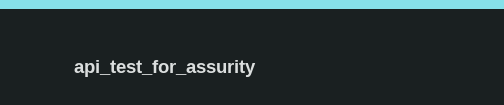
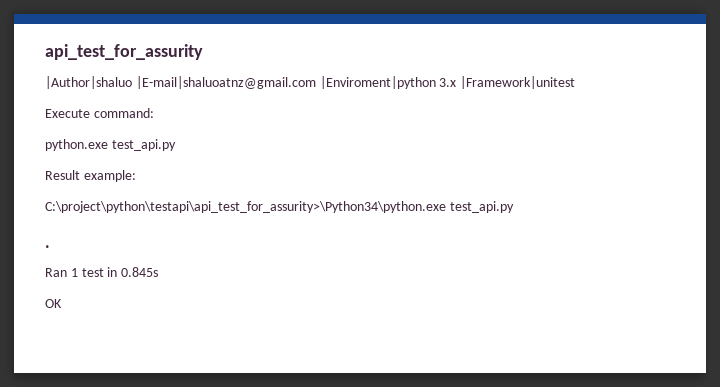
(256, 68) none -> [45,76,576,89] [45,108,154,118] [45,139,176,151] [45,170,136,182] [45,201,514,213] [45,245,50,248] [45,267,159,277] [45,299,62,308] // |Author|shaluo |E-mail|shaluoatnz@gmail.com |Enviroment|python 3.x |Framework|unitest // Execute command: // python.exe test_api.py // Result example: // C:\project\python\testapi\api_test_for_assurity>\Python34\python.exe test_api.py // . // Ran 1 test in 0.845s // OK

